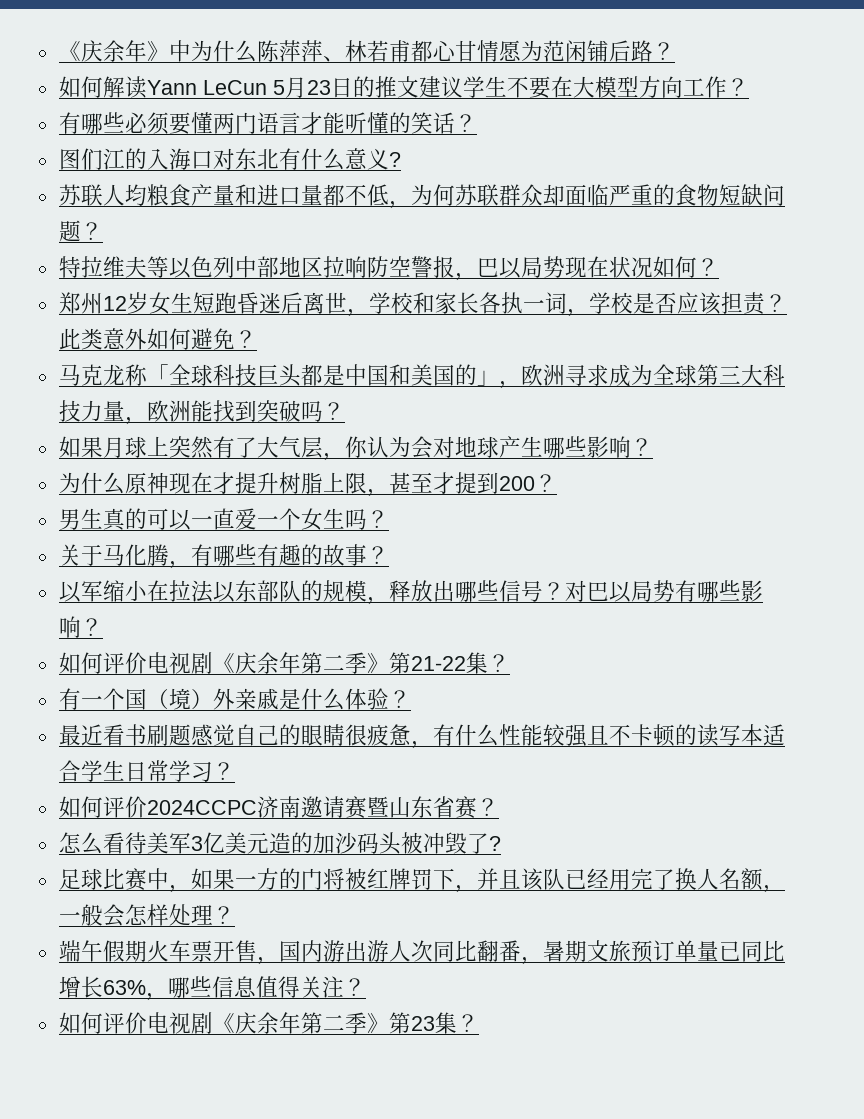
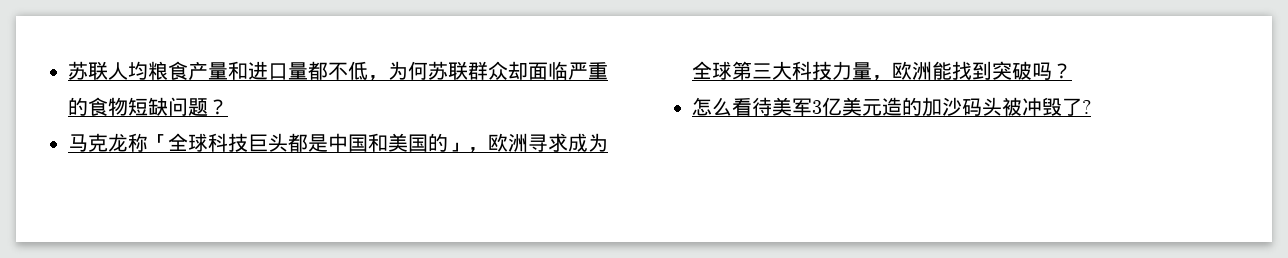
[58,40,675,63] [58,76,749,99] [58,112,477,135] [58,148,401,171] 《庆余年》中为什么陈萍萍、林若甫都心甘情愿为范闲铺后路？ // 如何解读Yann LeCun 5月23日的推文建议学生不要在大模型方向工作？ // 有哪些必须要懂两门语言才能听懂的笑话？ // 图们江的入海口对东北有什么意义? // -> (68, 70) none
[58,256,719,281] [58,292,787,317] [58,328,257,350] // 特拉维夫等以色列中部地区拉响防空警报，巴以局势现在状况如何？ // 郑州12岁女生短跑昏迷后离世，学校和家长各执一词，学校是否应该担责？此类意外如何避免？ -> (228, 107) none
[58,436,653,461] [58,472,557,497] [58,508,389,531] [58,544,389,569] [58,580,763,605] [58,616,103,638] [58,652,510,674] [58,688,411,711] [58,724,785,749] [58,760,235,782] [58,796,499,819] // 如果月球上突然有了大气层，你认为会对地球产生哪些影响？ // 为什么原神现在才提升树脂上限，甚至才提到200？ // 男生真的可以一直爱一个女生吗？ // 关于马化腾，有哪些有趣的故事？ // 以军缩小在拉法以东部队的规模，释放出哪些信号？对巴以局势有哪些影响？ // 如何评价电视剧《庆余年第二季》第21-22集？ // 有一个国（境）外亲戚是什么体验？ // 最近看书刷题感觉自己的眼睛很疲惫，有什么性能较强且不卡顿的读写本适合学生日常学习？ // 如何评价2024CCPC济南邀请赛暨山东省赛？ -> (1072, 71) none
[58,868,785,893] [58,904,235,927] [58,940,785,965] [58,976,366,1001] [58,1012,479,1034] // 足球比赛中，如果一方的门将被红牌罚下，并且该队已经用完了换人名额，一般会怎样处理？ // 端午假期火车票开售，国内游出游人次同比翻番，暑期文旅预订单量已同比增长63%，哪些信息值得关注？ // 如何评价电视剧《庆余年第二季》第23集？ -> (1091, 107) none

